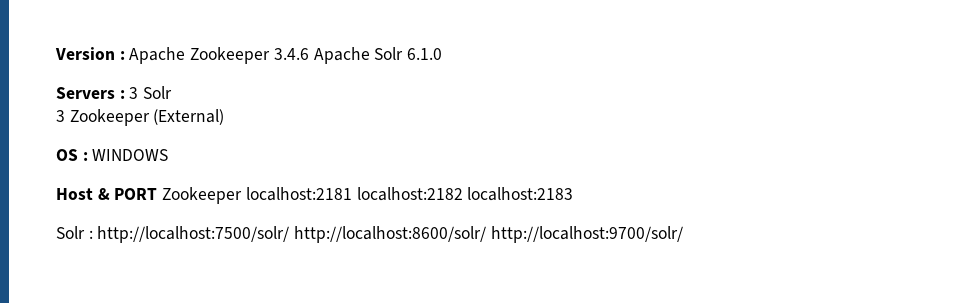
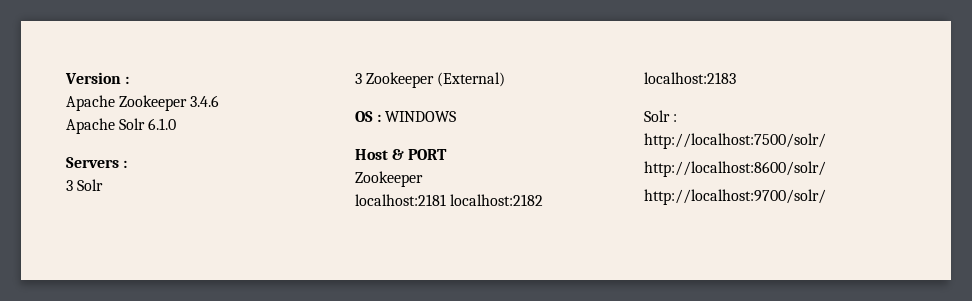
(125, 55) none -> (130, 80) //
(309, 54) none -> (220, 101) //
(125, 94) none -> (128, 164) //
[162,187,243,204] Zookeeper -> [355,171,423,187] // Zookeeper //
(93, 234) none -> (678, 118) //
(290, 234) none -> (826, 141) //
(487, 234) none -> (826, 169) //

